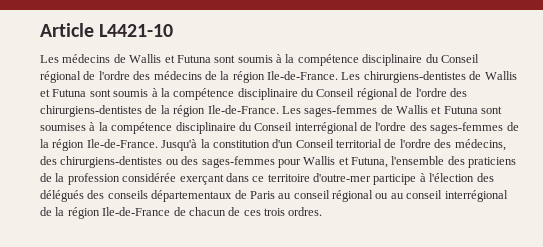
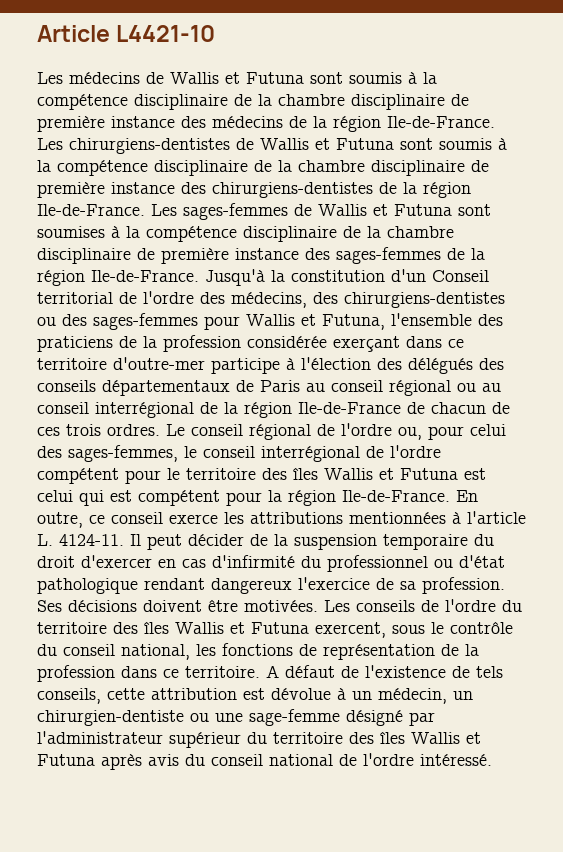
[425,54,479,63] [40,71,130,83] du Conseil régional de l'ordre -> [234,94,469,110] [37,116,175,132] de la chambre disciplinaire de première instance
[301,88,447,100] du Conseil régional de l'ordre -> [254,160,489,176] [37,182,175,198] de la chambre disciplinaire de première instance
[238,122,407,134] du Conseil interrégional de l'ordre -> [343,226,454,238] [37,248,299,264] de la chambre disciplinaire de première instance
(323, 211) none -> [166,423,506,440] [37,445,441,462] [37,467,486,484] [37,490,478,506] [37,511,526,528] [37,534,494,550] [37,555,505,572] [37,577,505,594] [37,599,522,612] [37,621,513,638] [37,643,479,660] [37,665,503,682] [37,688,473,704] [37,709,435,726] [37,731,481,748] [37,753,492,770] Le conseil régional de l'ordre ou, pour celui des sages-femmes, le conseil interrégional de l'ordre compétent pour le territoire des îles Wallis et Futuna est celui qui est compétent pour la région Ile-de-France. En outre, ce conseil exerce les attributions mentionnées à l'article L. 4124-11. Il peut décider de la suspension temporaire du droit d'exercer en cas d'infirmité du professionnel ou d'état pathologique rendant dangereux l'exercice de sa profession. Ses décisions doivent être motivées. Les conseils de l'ordre du territoire des îles Wallis et Futuna exercent, sous le contrôle du conseil national, les fonctions de représentation de la profession dans ce territoire. A défaut de l'existence de tels conseils, cette attribution est dévolue à un médecin, un chirurgien-dentiste ou une sage-femme désigné par l'administrateur supérieur du territoire des îles Wallis et Futuna après avis du conseil national de l'ordre intéressé.

